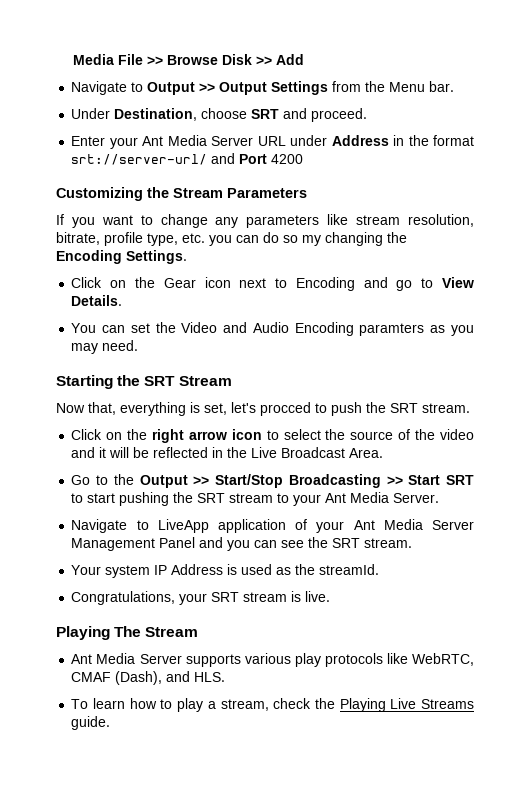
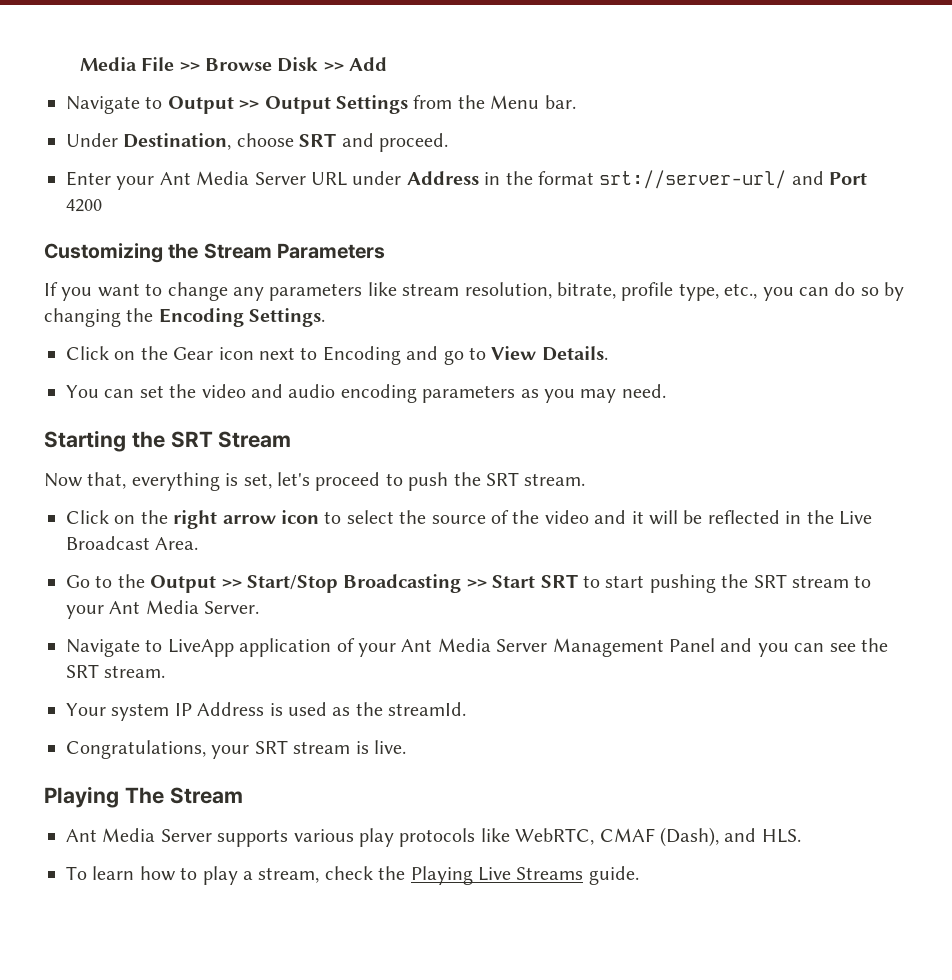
[182,233,205,243] etc. -> [724,283,758,299] etc.,
[302,235,321,246] my -> [884,282,905,301] by
[181,322,425,336] Video and Audio Encoding paramters -> [201,384,516,403] video and audio encoding parameters
[260,402,311,416] procced -> [315,472,381,491] proceed

